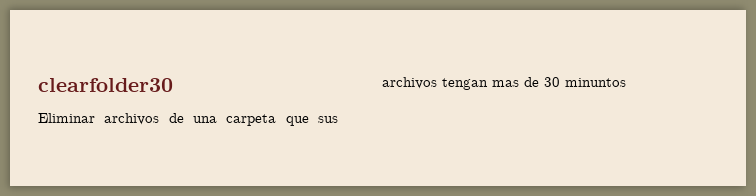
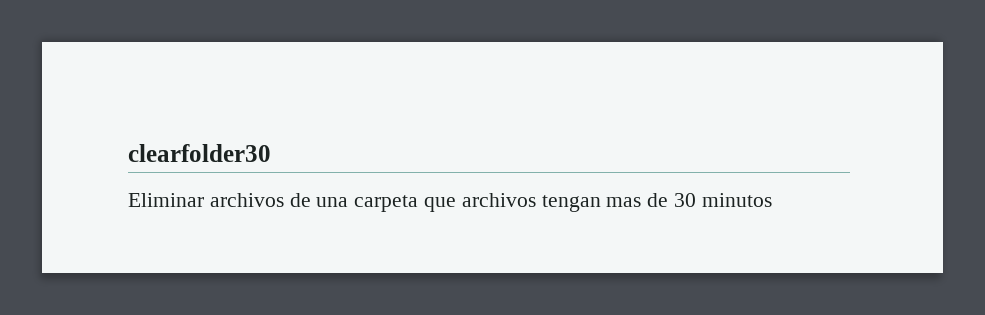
[318,116,338,123] sus -> (457, 204) none
[565,78,626,87] minuntos -> [701,193,772,207] minutos

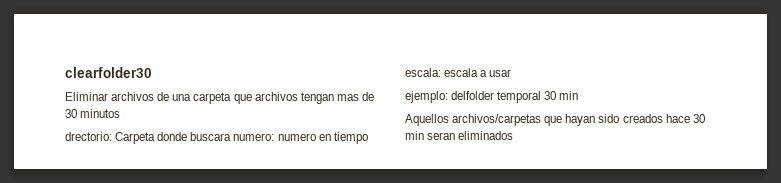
(772, 200) none -> [65,132,368,144] [405,68,512,77] [405,91,579,103] [405,114,705,126] [405,131,514,140] // drectorio: Carpeta donde buscara numero: numero en tiempo escala: escala a usar // ejemplo: delfolder temporal 30 min // Aquellos archivos/carpetas que hayan sido creados hace 30 min seran eliminados

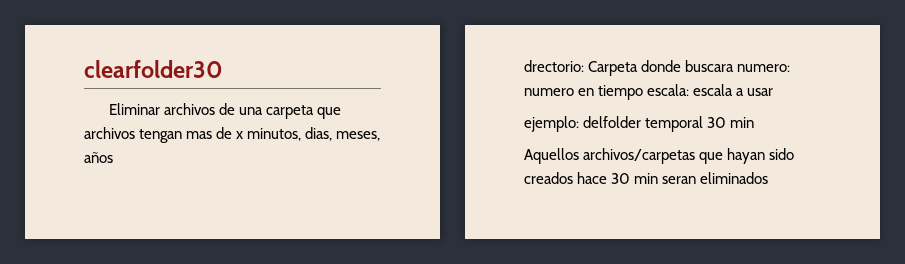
[65,109,121,118] 30 minutos -> [236,127,381,141] [84,152,113,163] x minutos, dias, meses, años

